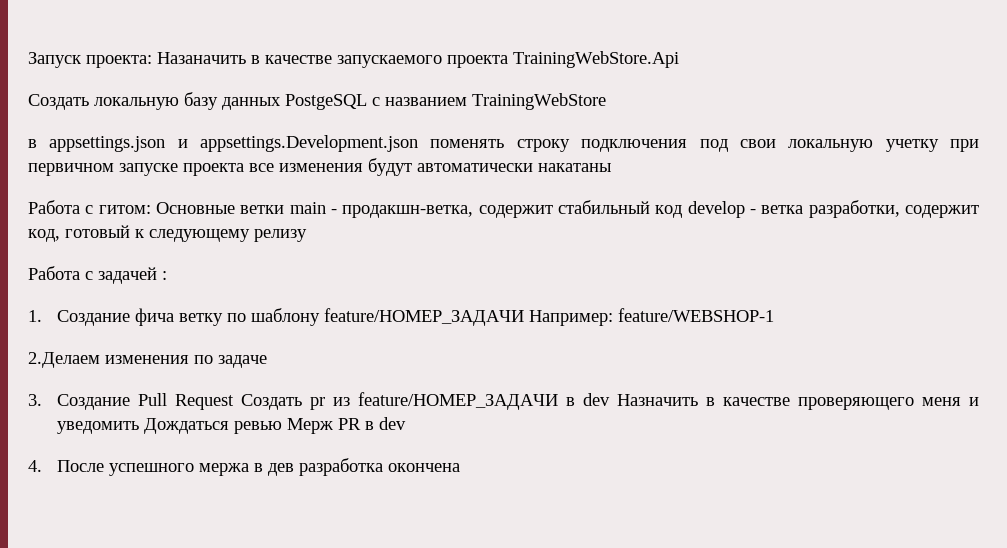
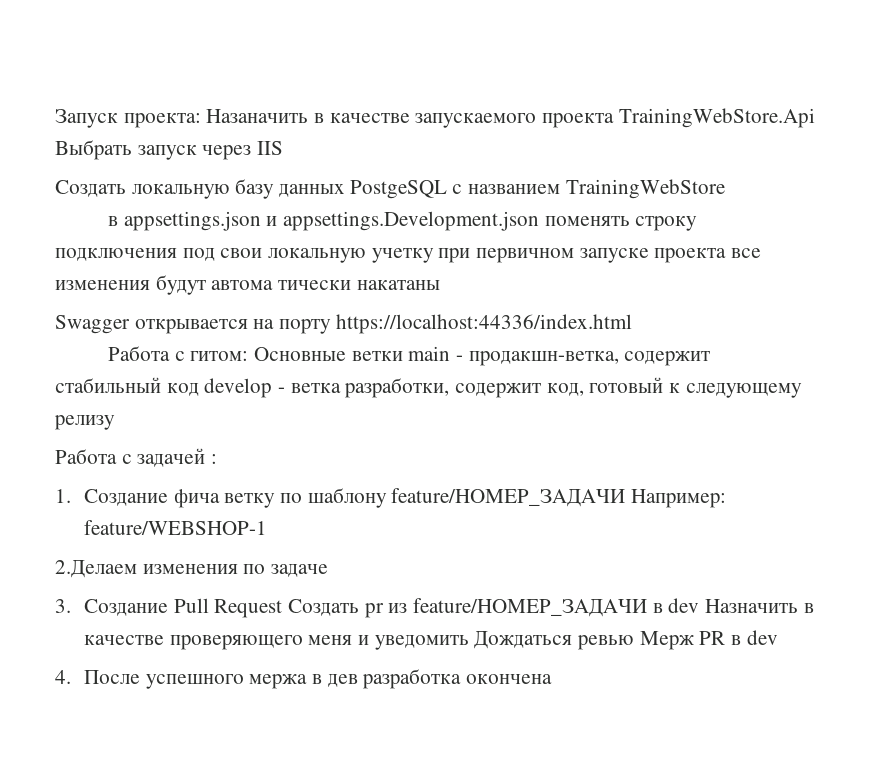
(679, 59) none -> [55,140,284,160] Выбрать запуск через IIS
[417,163,533,172] автоматически -> [211,280,352,290] автома тически
(611, 167) none -> [55,314,632,334] // Swagger открывается на порту https://localhost:44336/index.html

